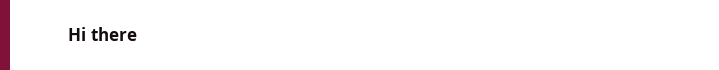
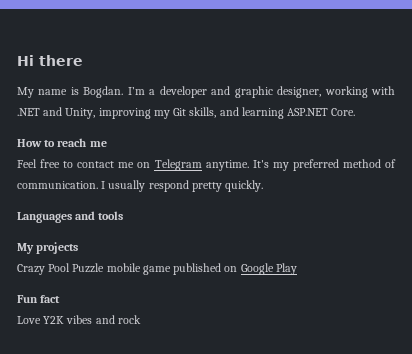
(137, 34) none -> [17,86,395,98] [17,107,356,119] [17,138,107,147] [17,159,396,171] [17,180,264,192] [17,211,124,223] [17,242,79,254] [17,263,297,275] [17,295,61,303] [17,315,141,324] // My name is Bogdan. I’m a developer and graphic designer, working with .NET and Unity, improving my Git skills, and learning ASP.NET Core. // How to reach me // Feel free to contact me on Telegram anytime. It's my preferred method of communication. I usually respond pretty quickly. // Languages and tools // My projects // Crazy Pool Puzzle mobile game published on Google Play // Fun fact // Love Y2K vibes and rock

